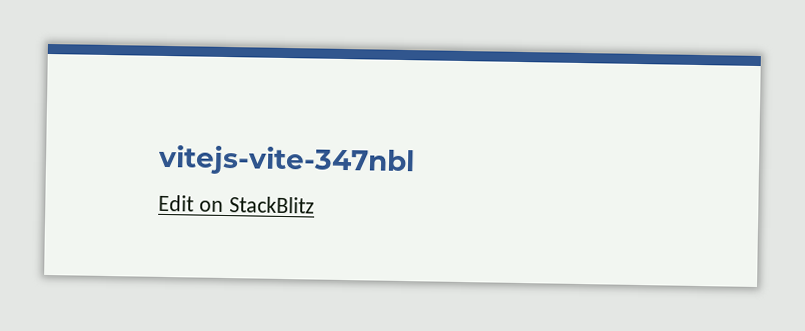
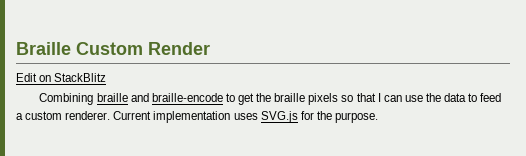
[157,144,415,178] vitejs-vite-347nbl -> [16,42,210,55] Braille Custom Render
(315, 205) none -> [39,93,502,105] [16,111,378,123] // Combining braille and braille-encode to get the braille pixels so that I can use the data to feed a custom renderer. Current implementation uses SVG.js for the purpose.

